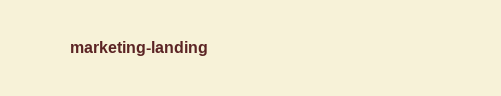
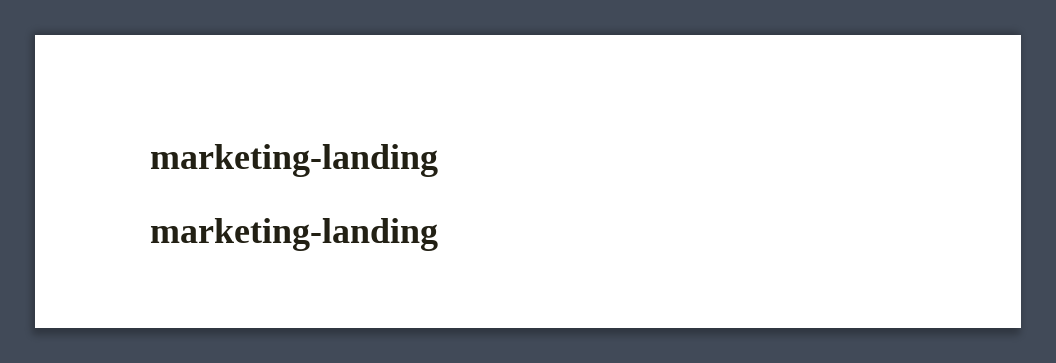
[70,41,208,56] marketing-landing -> [150,144,438,177] [150,218,438,251] marketing-landing // marketing-landing

